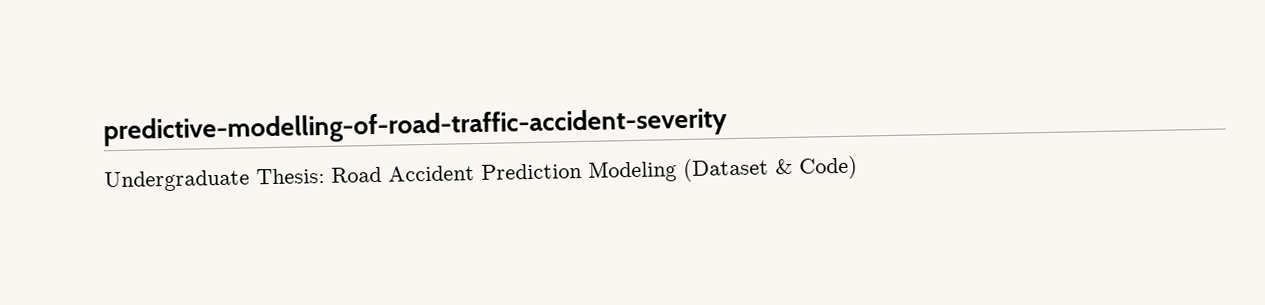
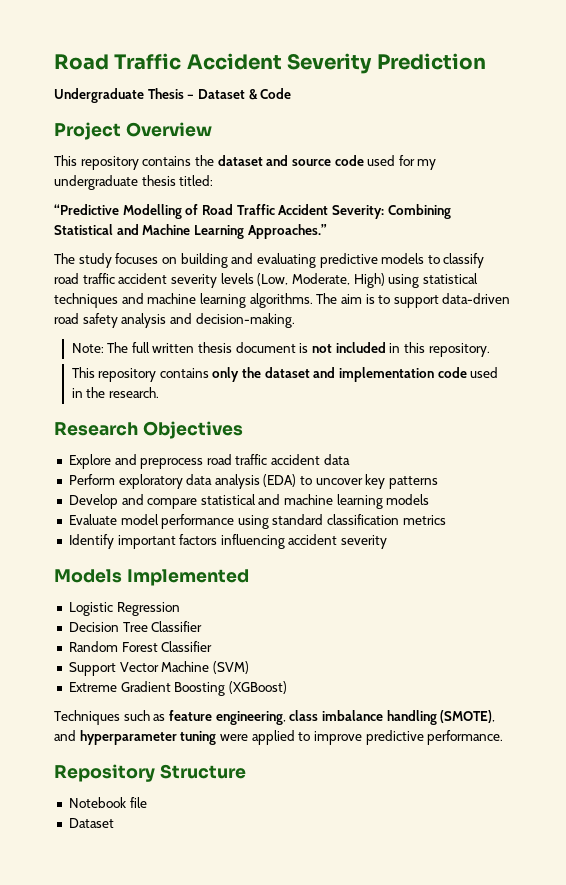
[103,107,728,147] [104,155,858,193] predictive-modelling-of-road-traffic-accident-severity // Undergraduate Thesis: Road Accident Prediction Modeling (Dataset & Code) -> [54,53,486,74] [54,88,292,103] [54,122,212,140] [54,155,437,170] [54,175,214,190] [54,204,451,219] [54,224,327,239] [54,253,485,268] [54,273,478,288] [54,293,511,308] [54,313,295,328] [71,342,490,357] [71,367,499,382] [71,387,159,398] [54,421,243,439] [68,454,350,469] [68,474,439,489] [68,494,430,509] [68,514,446,529] [68,534,388,549] [54,569,249,586] [68,602,180,616] [68,621,203,632] [68,641,213,652] [68,661,249,676] [68,681,287,696] [54,710,496,725] [54,730,504,745] [54,764,246,782] [68,797,147,808] [68,818,114,828] Road Traffic Accident Severity Prediction // Undergraduate Thesis – Dataset & Code // Project Overview // This repository contains the dataset and source code used for my undergraduate thesis titled: // “Predictive Modelling of Road Traffic Accident Severity: Combining Statistical and Machine Learning Approaches.” // The study focuses on building and evaluating predictive models to classify road traffic accident severity levels (Low, Moderate, High) using statistical techniques and machine learning algorithms. The aim is to support data-driven road safety analysis and decision-making. // Note: The full written thesis document is not included in this repository. // This repository contains only the dataset and implementation code used in the research. // Research Objectives // Explore and preprocess road traffic accident data // Perform exploratory data analysis (EDA) to uncover key patterns // Develop and compare statistical and machine learning models // Evaluate model performance using standard classification metrics // Identify important factors influencing accident severity // Models Implemented // Logistic Regression // Decision Tree Classifier // Random Forest Classifier // Support Vector Machine (SVM) // Extreme Gradient Boosting (XGBoost) // Techniques such as feature engineering, class imbalance handling (SMOTE), and hyperparameter tuning were applied to improve predictive performance. // Repository Structure // Notebook file // Dataset

